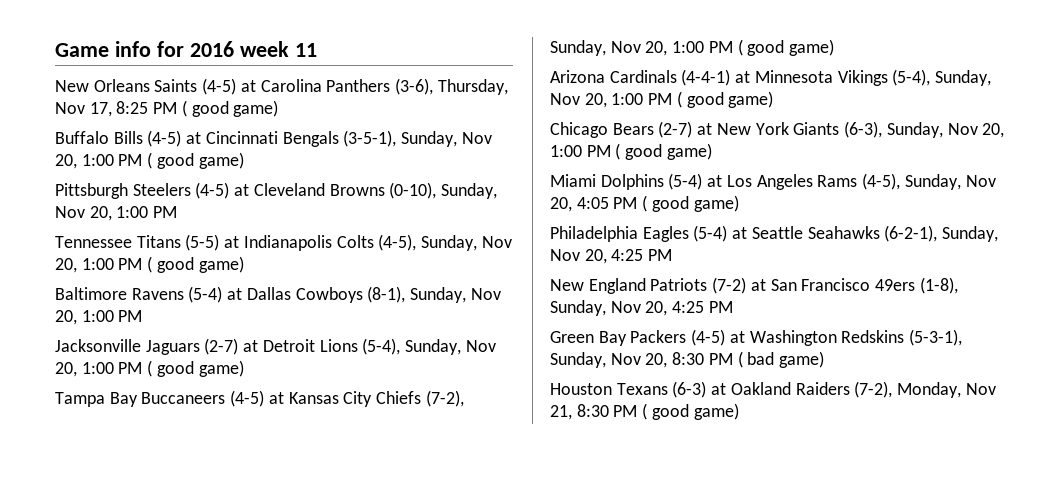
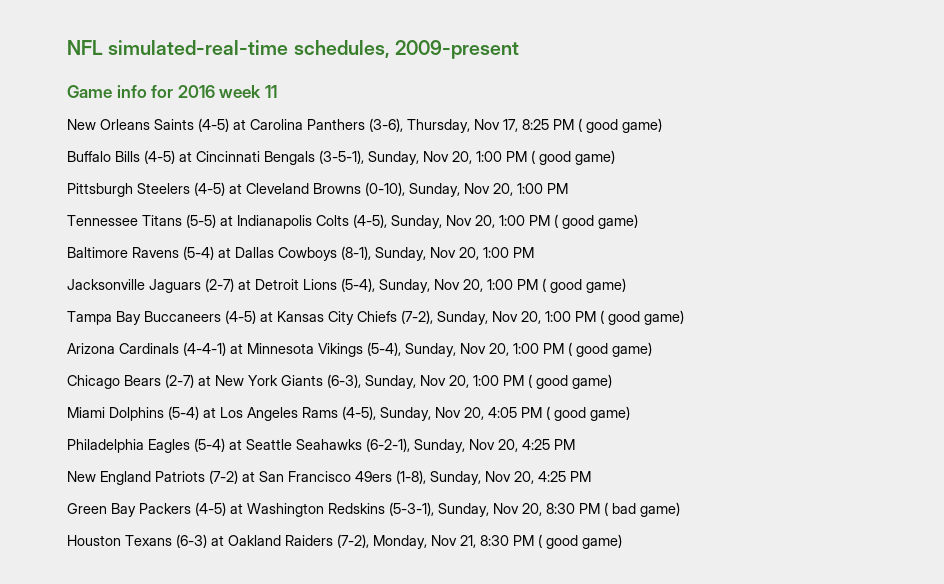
(55, 50) none -> [67,40,519,59] NFL simulated-real-time schedules, 2009-present //

